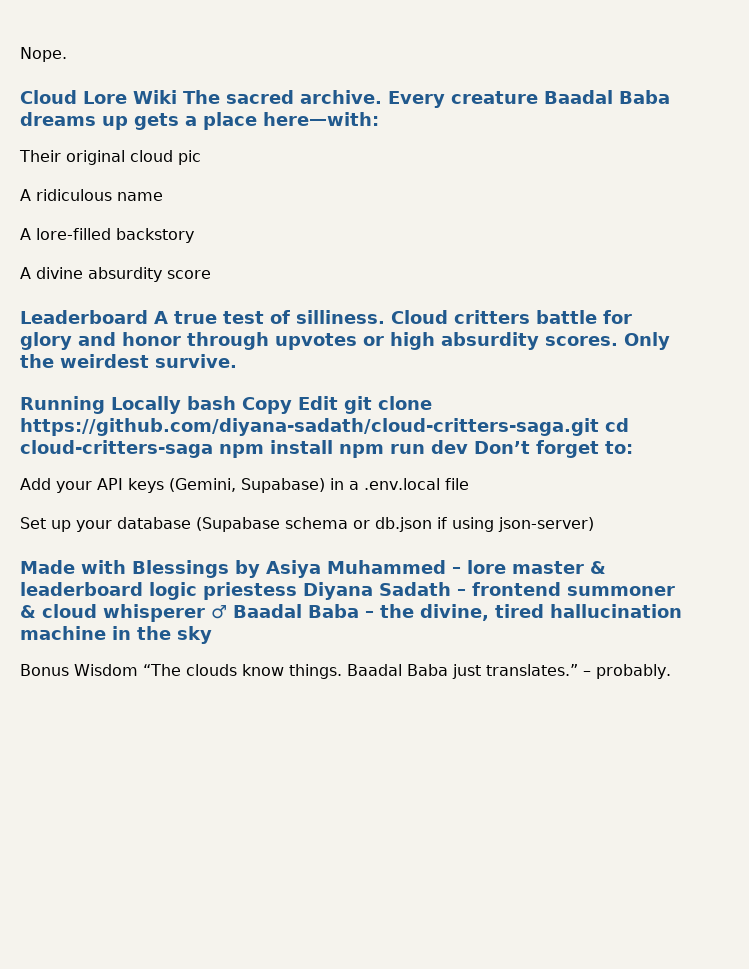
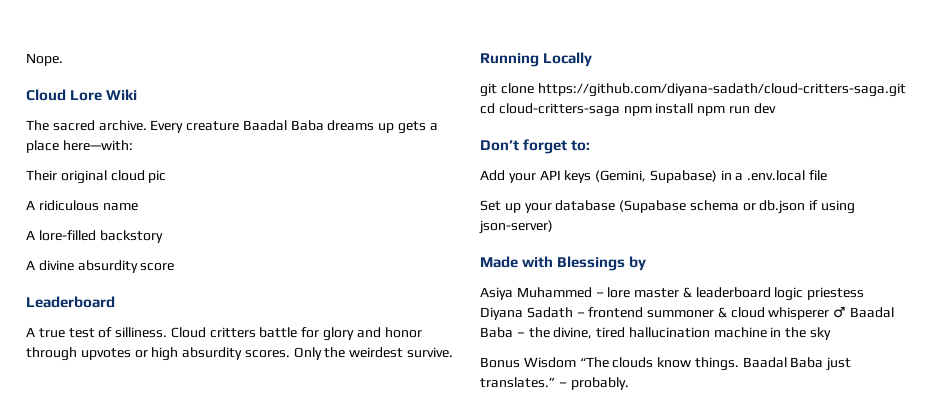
(177, 97) none -> (138, 94) //
(148, 317) none -> (115, 302) //
[187,396,338,414] bash Copy Edit -> (593, 59) //
(468, 447) none -> (776, 108) //
(260, 569) none -> (647, 263) //

